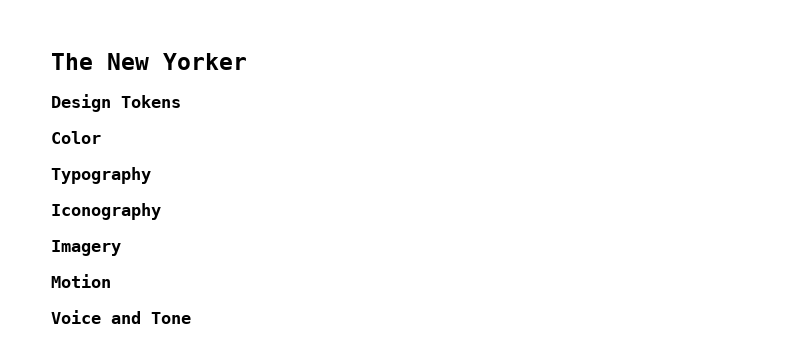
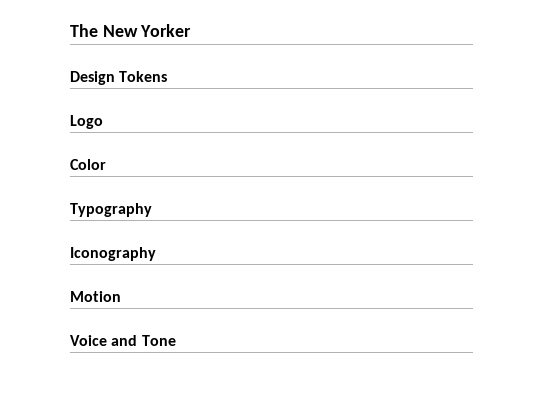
(181, 101) none -> [70,115,103,129] // Logo
[51,240,121,256] // Imagery -> (156, 254) none

